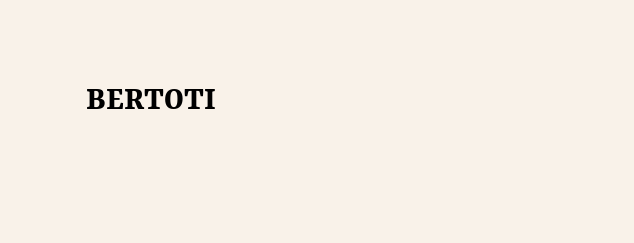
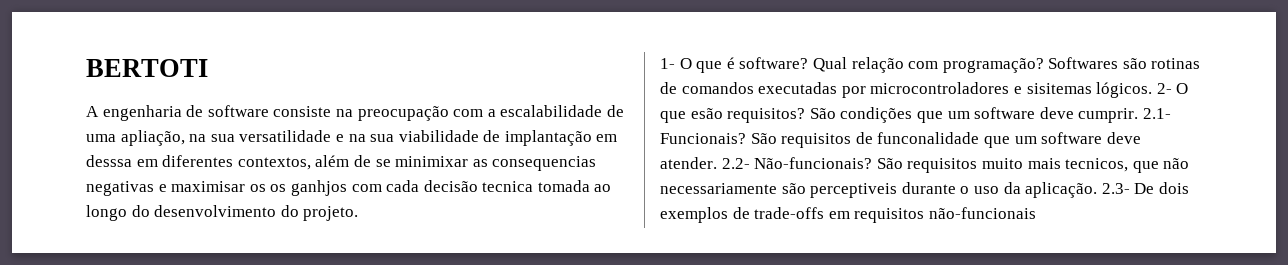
(216, 99) none -> [86,105,624,121] [86,130,618,146] [86,155,597,171] [86,180,612,196] [86,205,359,221] [660,57,1201,73] [660,82,1189,98] [660,107,1171,123] [660,132,1141,148] [660,157,1190,173] [660,182,1189,198] [660,207,1036,223] // A engenharia de software consiste na preocupação com a escalabilidade de uma apliação, na sua versatilidade e na sua viabilidade de implantação em desssa em diferentes contextos, além de se minimixar as consequencias negativas e maximisar os os ganhjos com cada decisão tecnica tomada ao longo do desenvolvimento do projeto. // 1- O que é software? Qual relação com programação? Softwares são rotinas de comandos executadas por microcontroladores e sisitemas lógicos. 2- O que esão requisitos? São condições que um software deve cumprir. 2.1- Funcionais? São requisitos de funconalidade que um software deve atender. 2.2- Não-funcionais? São requisitos muito mais tecnicos, que não necessariamente são perceptiveis durante o uso da aplicação. 2.3- De dois exemplos de trade-offs em requisitos não-funcionais

